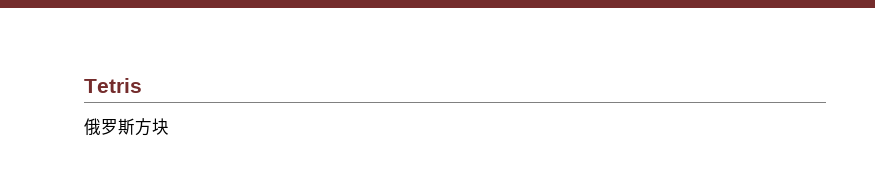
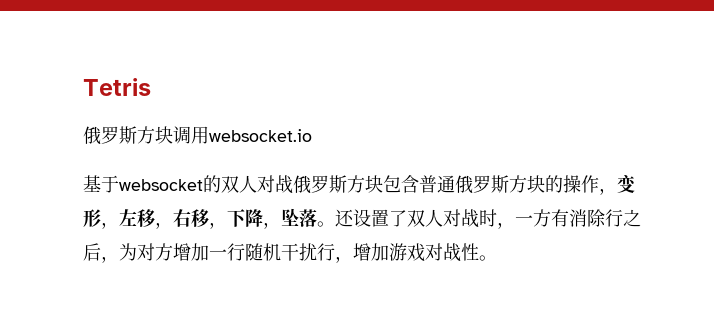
(169, 126) none -> [173,126,312,144] [83,174,636,195] [83,208,641,229] [83,243,497,263] 调用websocket.io // 基于websocket的双人对战俄罗斯方块包含普通俄罗斯方块的操作，变形，左移，右移，下降，坠落。还设置了双人对战时，一方有消除行之后，为对方增加一行随机干扰行，增加游戏对战性。

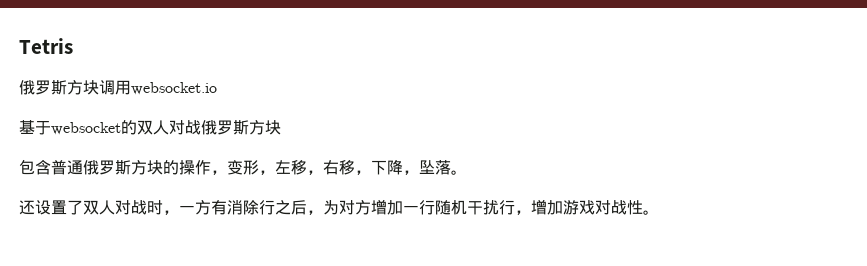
(383, 184) none -> (281, 127) //
(335, 224) none -> (467, 172) //

